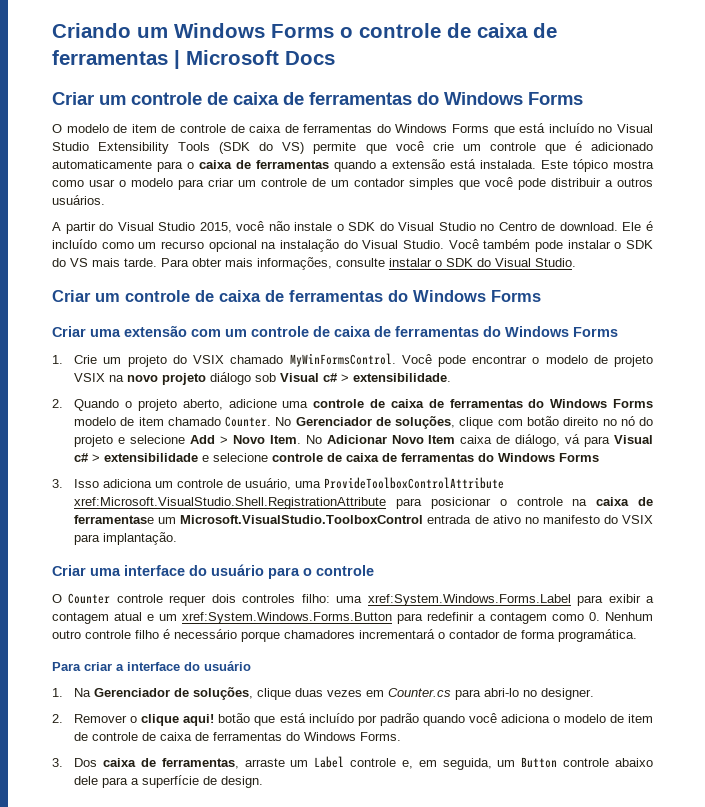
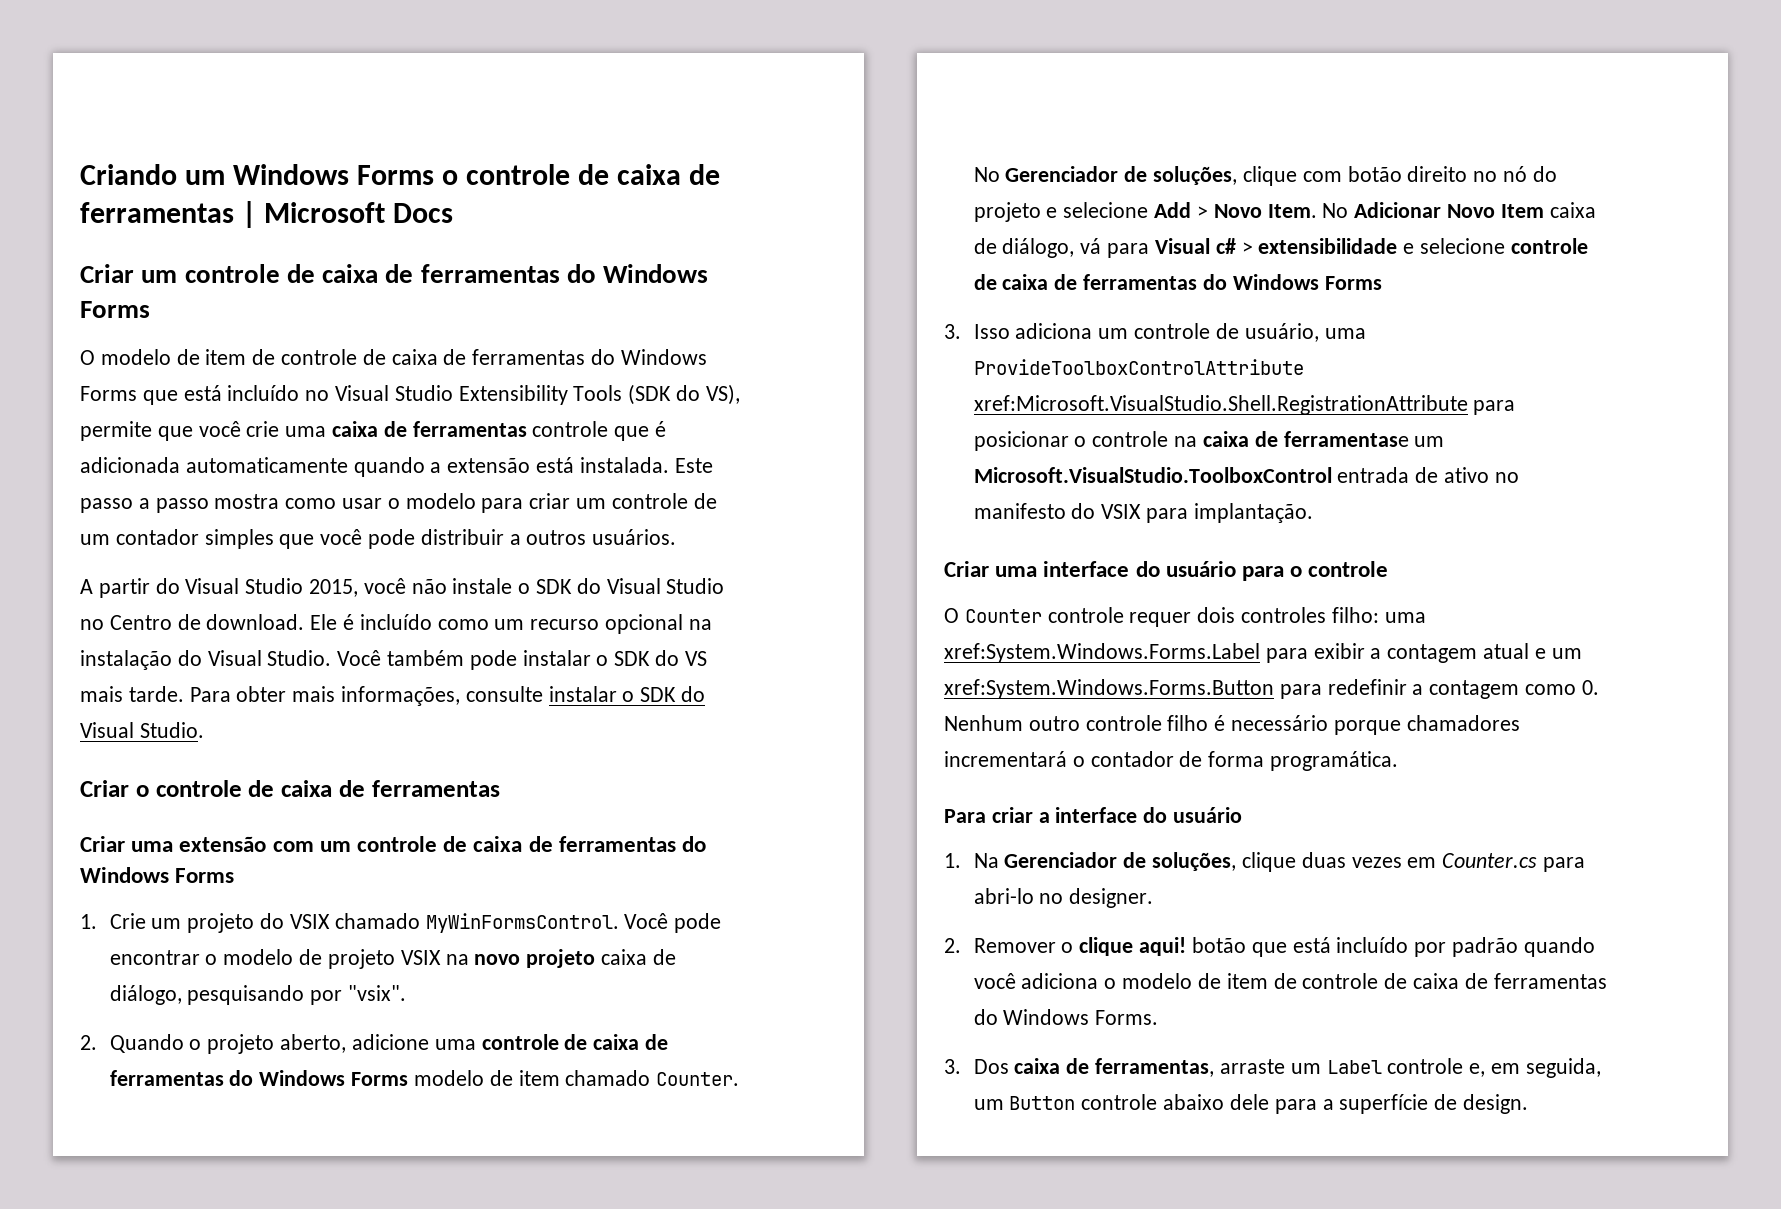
[282,142,305,154] VS) -> [705,384,740,405] VS),
[462,141,653,154] [52,160,329,172] um controle que é adicionado automaticamente para o caixa de ferramentas -> [285,421,667,441] [80,457,348,473] uma caixa de ferramentas controle que é adicionada automaticamente
[573,159,609,172] tópico -> [80,498,209,513] passo a passo
[95,290,541,302] um controle de caixa de ferramentas do Windows Forms -> [135,780,500,797] o controle de caixa de ferramentas
[210,372,452,385] diálogo sob Visual c# > extensibilidade. -> [600,949,676,965] [109,985,407,1005] caixa de diálogo, pesquisando por "vsix".

